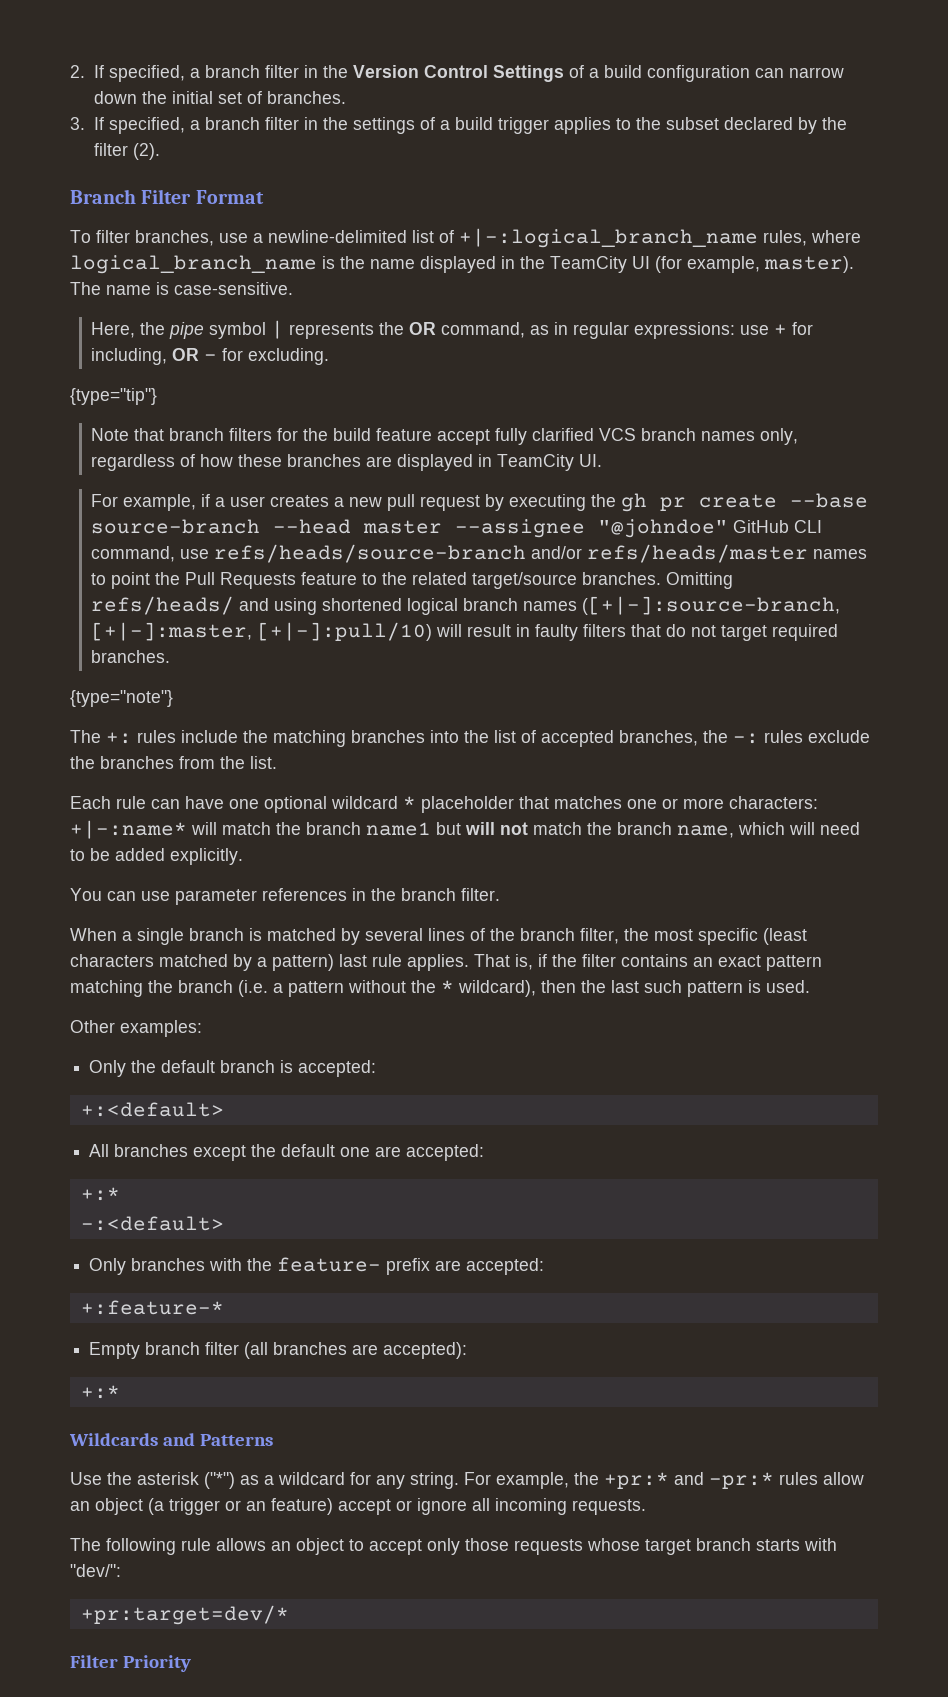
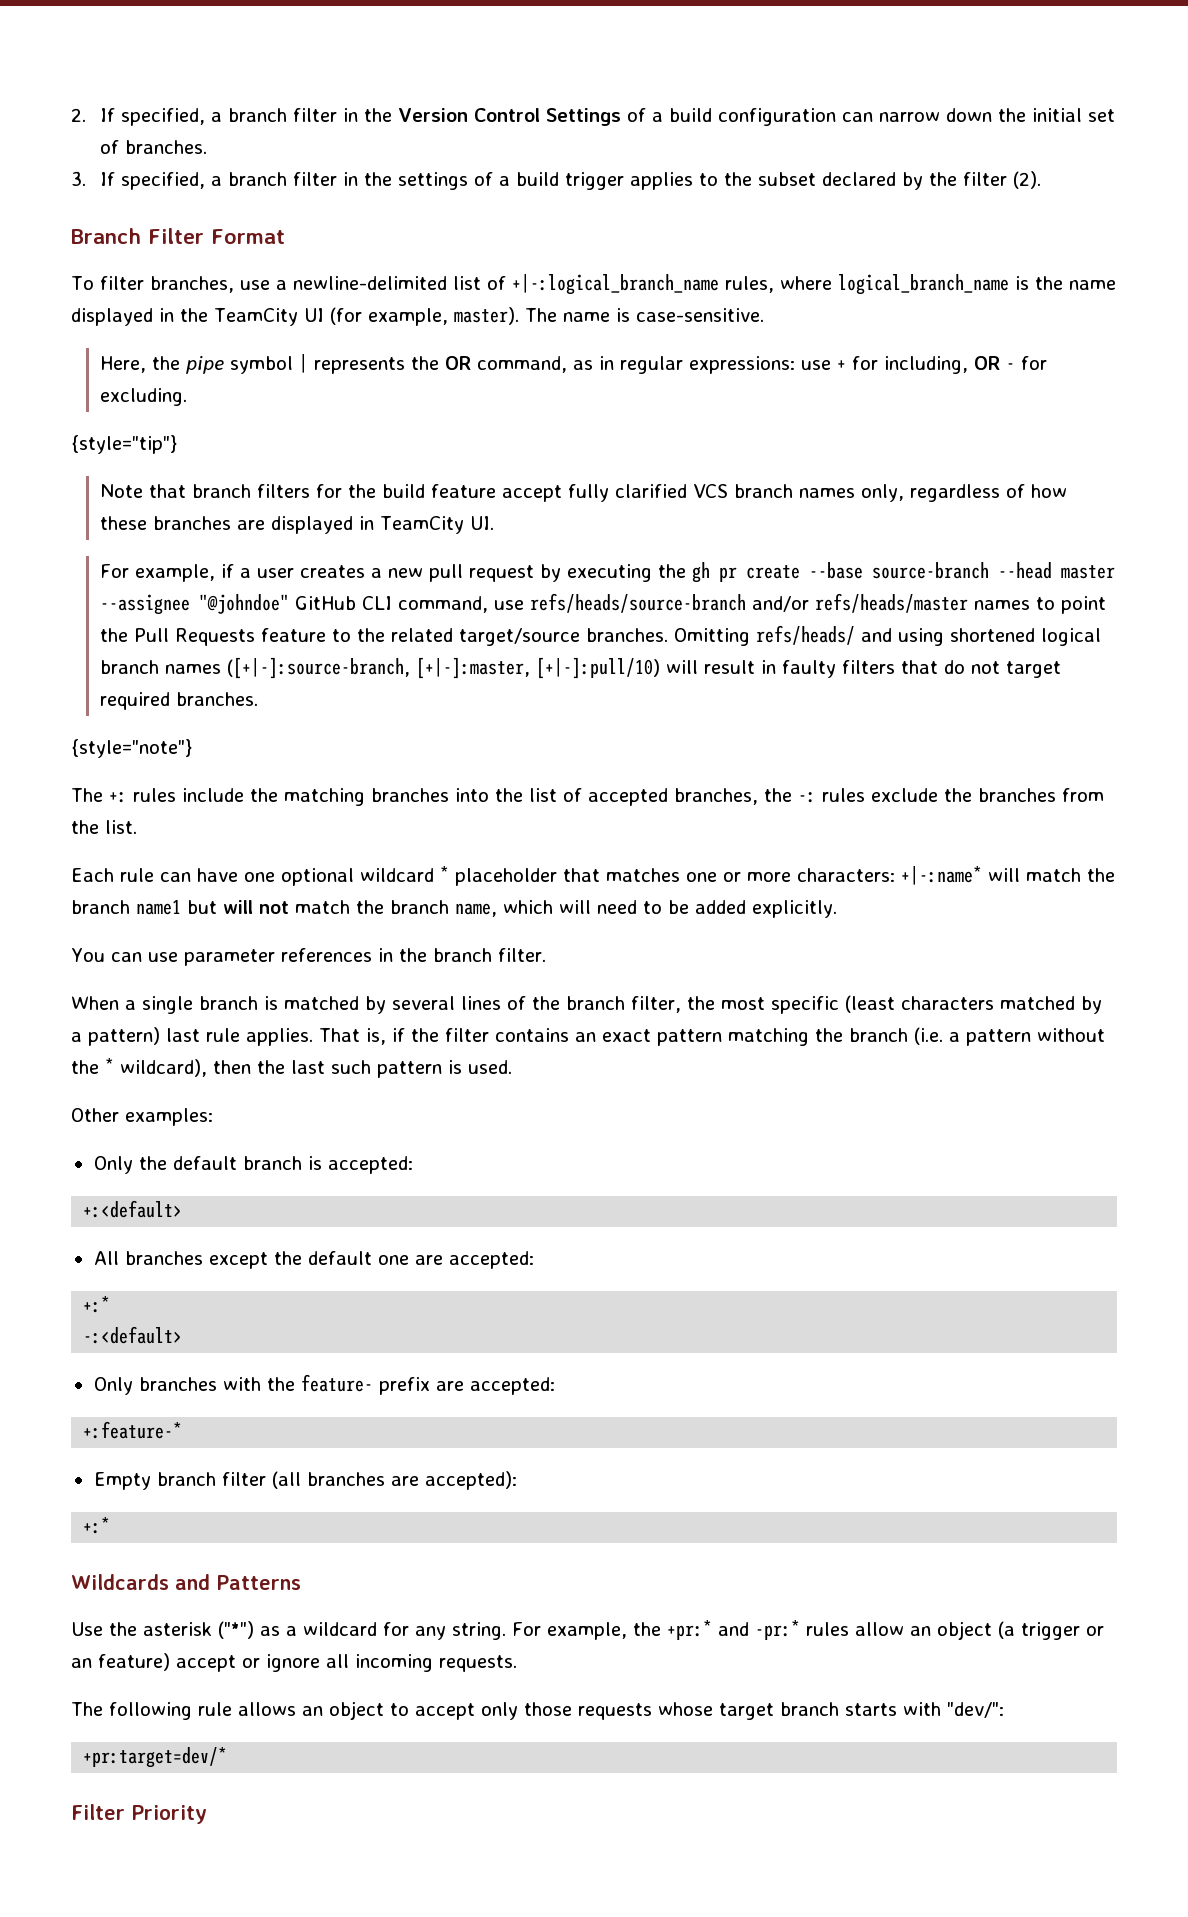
[70,388,157,405] {type="tip"} -> [71,435,177,454] {style="tip"}
[70,690,173,707] {type="note"} -> [71,739,192,758] {style="note"}

